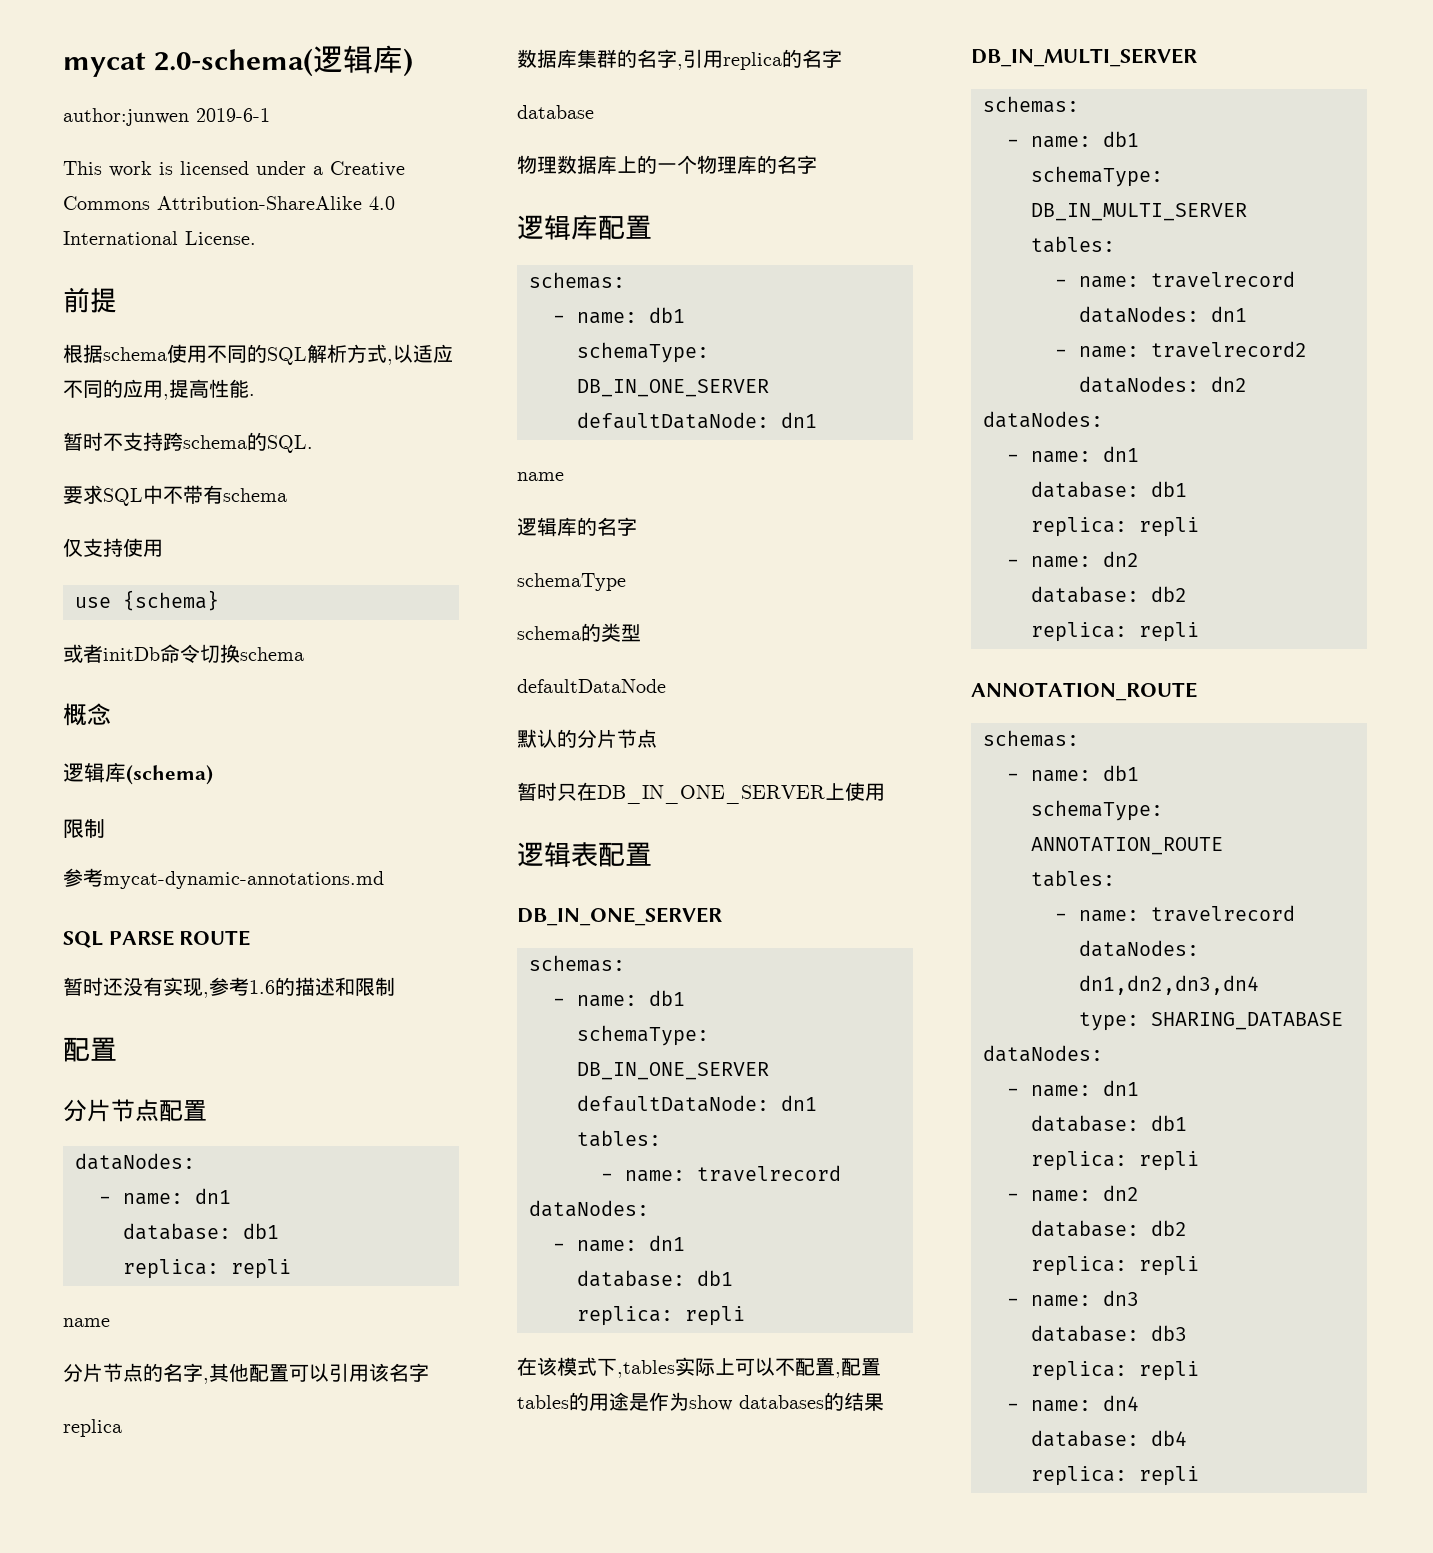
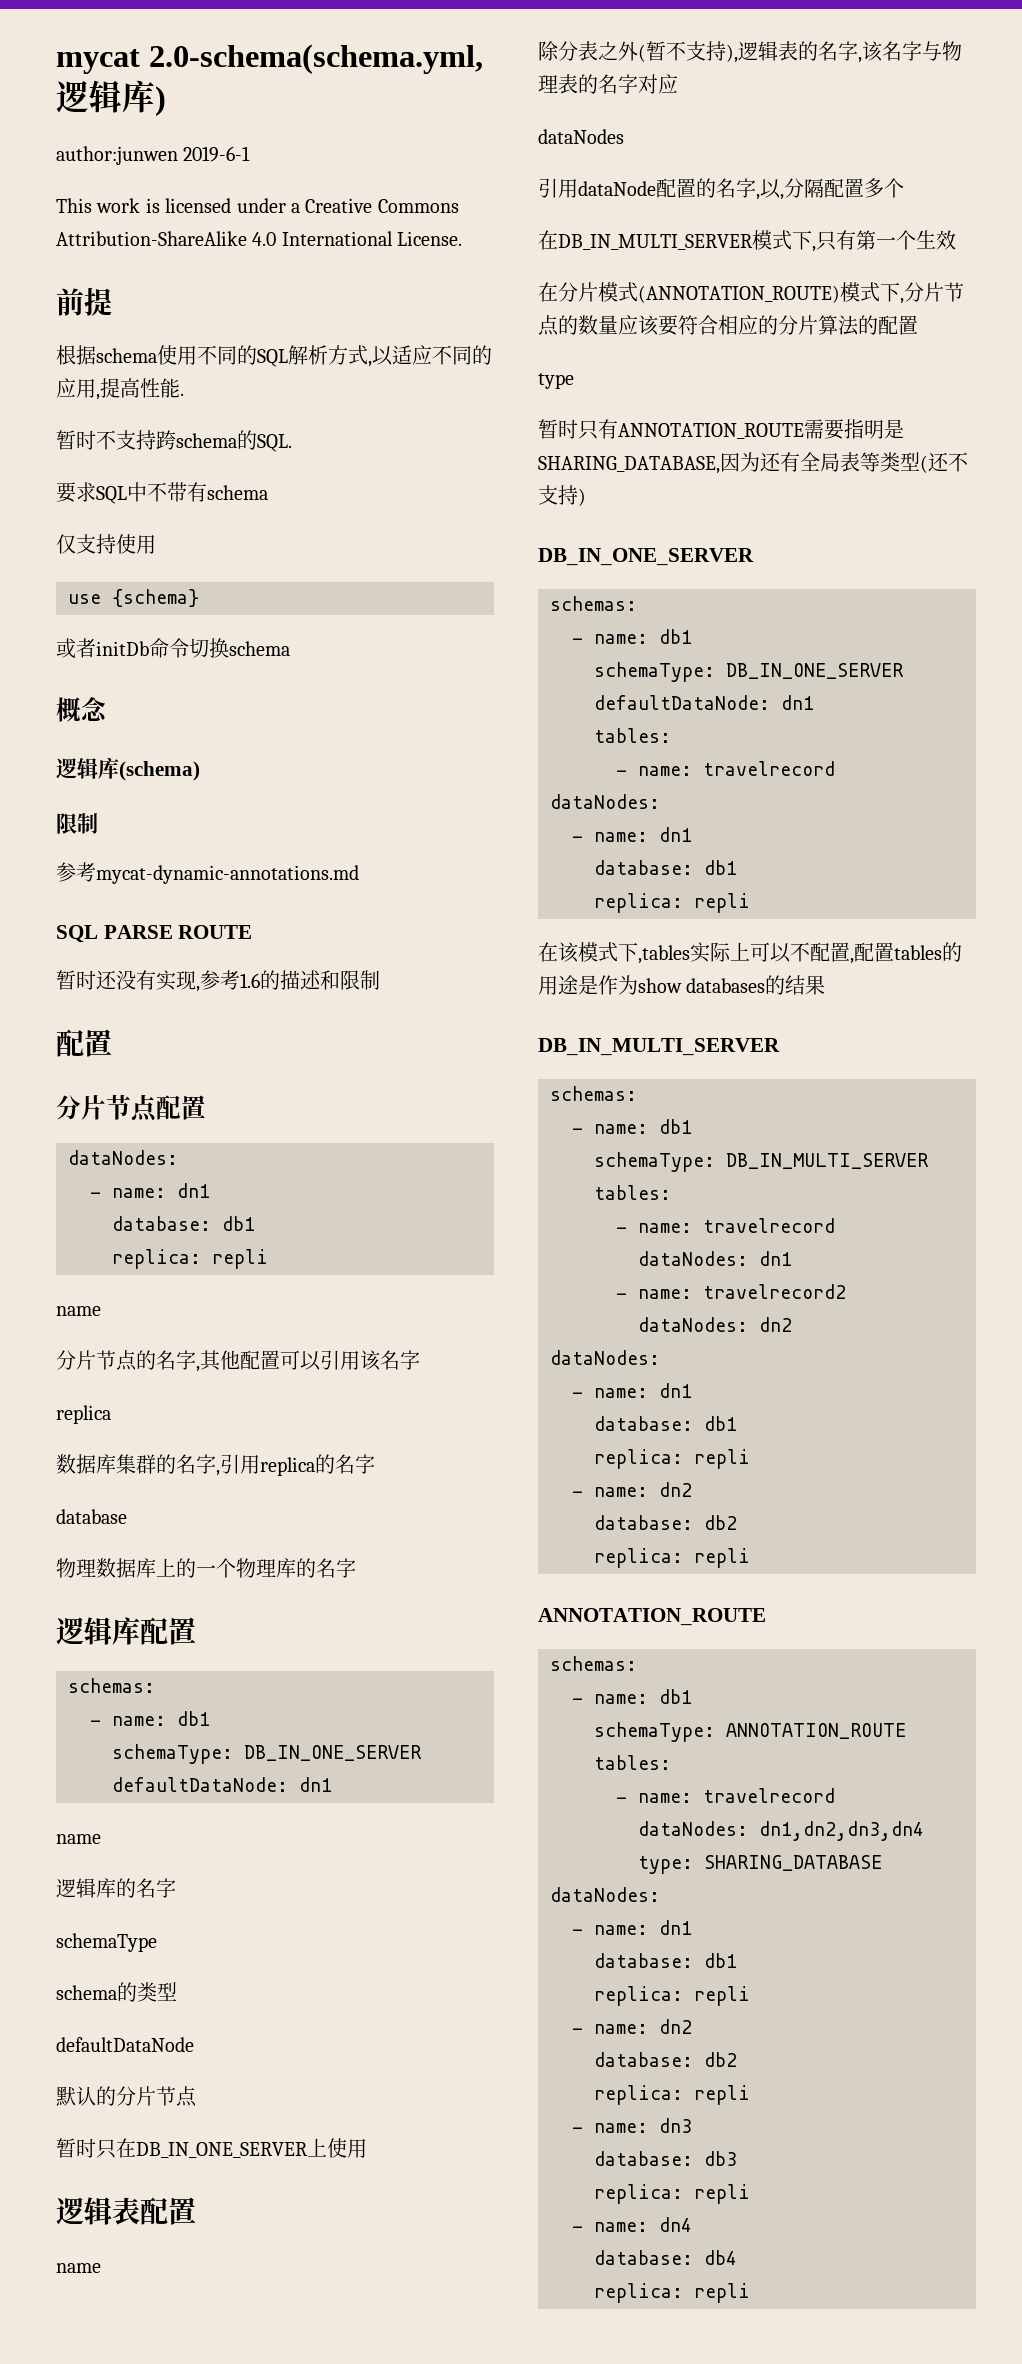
[154,48,314,77] 2.0-schema( -> [148,44,483,74] 2.0-schema(schema.yml,
(652, 854) none -> [56,2263,101,2273] [538,41,962,63] [538,74,678,94] [538,129,624,144] [538,178,904,200] [538,230,956,252] [538,282,964,304] [538,315,918,336] [538,373,574,389] [538,419,904,440] [538,452,968,474] [538,485,586,506] // name // 除分表之外(暂不支持),逻辑表的名字,该名字与物理表的名字对应 // dataNodes // 引用dataNode配置的名字,以,分隔配置多个 // 在DB_IN_MULTI_SERVER模式下,只有第一个生效 // 在分片模式(ANNOTATION_ROUTE)模式下,分片节点的数量应该要符合相应的分片算法的配置 // type // 暂时只有ANNOTATION_ROUTE需要指明是SHARING_DATABASE,因为还有全局表等类型(还不支持)

